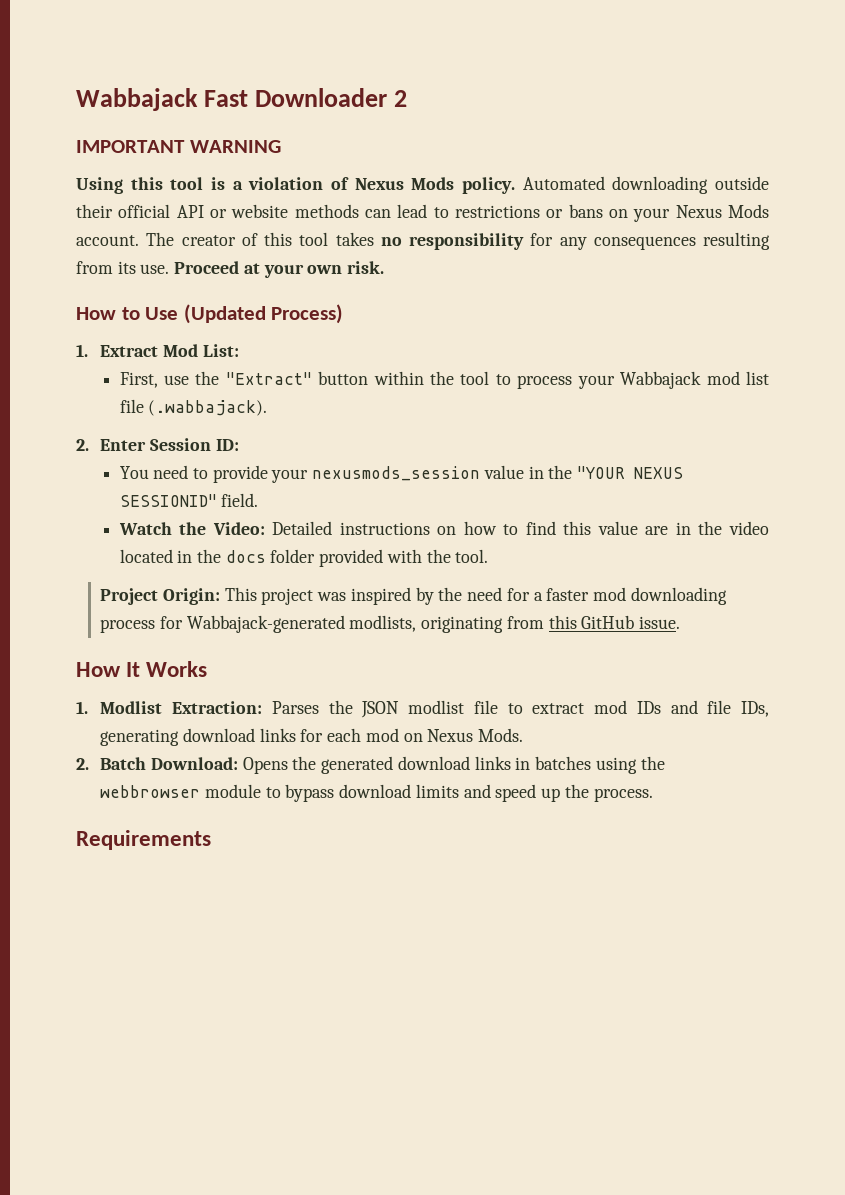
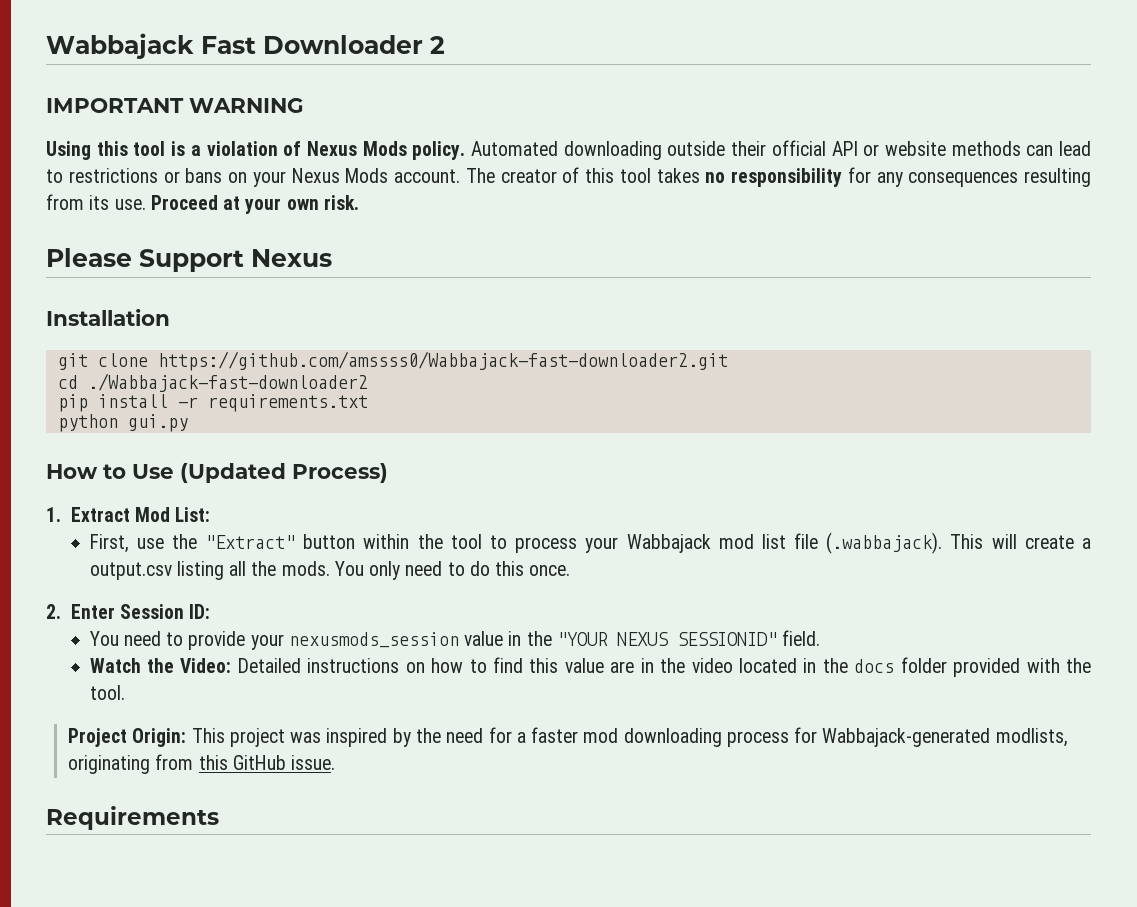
(385, 267) none -> [46,248,332,272] [46,309,170,326] [57,351,728,371] [57,373,368,392] [57,394,368,412] [57,414,188,432] // Please Support Nexus // Installation // git clone https://github.com/amssss0/Wabbajack-fast-downloader2.git // cd ./Wabbajack-fast-downloader2 // pip install -r requirements.txt // python gui.py
(268, 408) none -> [950,534,1091,549] [89,561,571,580] This will create a output.csv listing all the mods. You only need to do this once.
[76,661,208,677] [76,700,769,718] [100,728,524,746] [76,756,665,774] [100,784,653,802] // How It Works // 1. Modlist Extraction: Parses the JSON modlist file to extract mod IDs and file IDs, generating download links for each mod on Nexus Mods. // 2. Batch Download: Opens the generated download links in batches using the webbrowser module to bypass download limits and speed up the process. -> (336, 762) none

